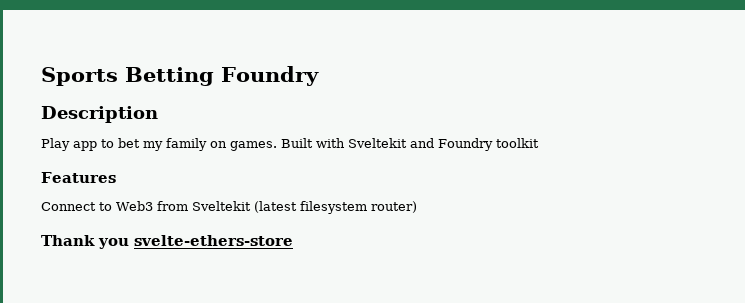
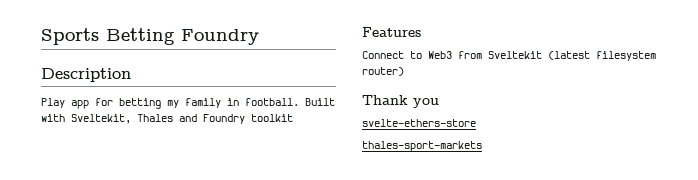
[101,138,407,151] to bet my family on games. Built with Sveltekit -> [95,98,335,109] [41,114,173,124] for betting my family in football. Built with Sveltekit, Thales
(129, 243) none -> (439, 103) //
(293, 240) none -> [362,141,482,152] // thales-sport-markets

